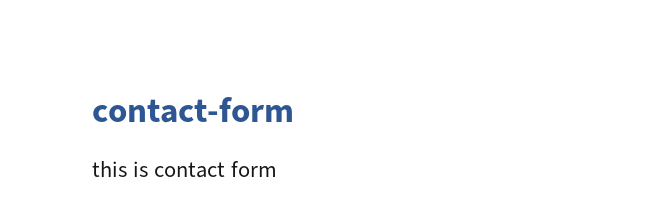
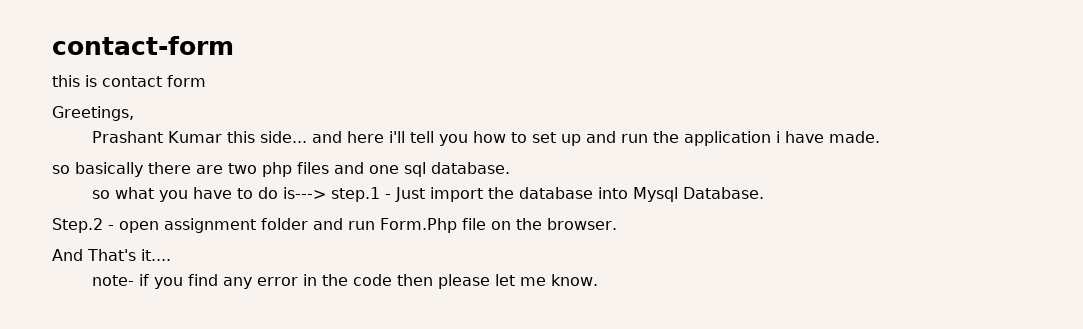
(278, 169) none -> [52,106,134,121] [91,131,880,146] [52,162,510,177] [91,187,764,202] [52,218,617,233] [52,249,171,261] [91,274,598,289] // Greetings, // Prashant Kumar this side... and here i'll tell you how to set up and run the application i have made. // so basically there are two php files and one sql database. // so what you have to do is---> step.1 - Just import the database into Mysql Database. // Step.2 - open assignment folder and run Form.Php file on the browser. // And That's it.... // note- if you find any error in the code then please let me know.

